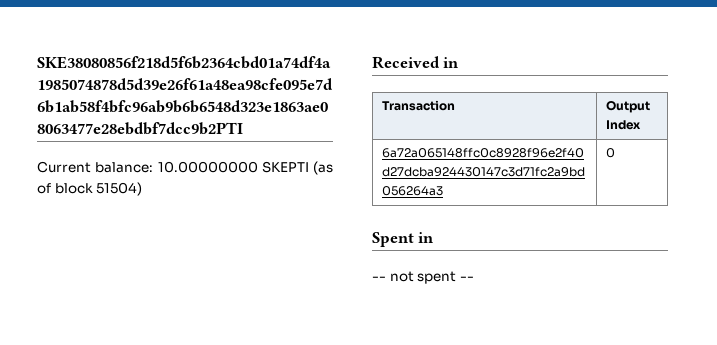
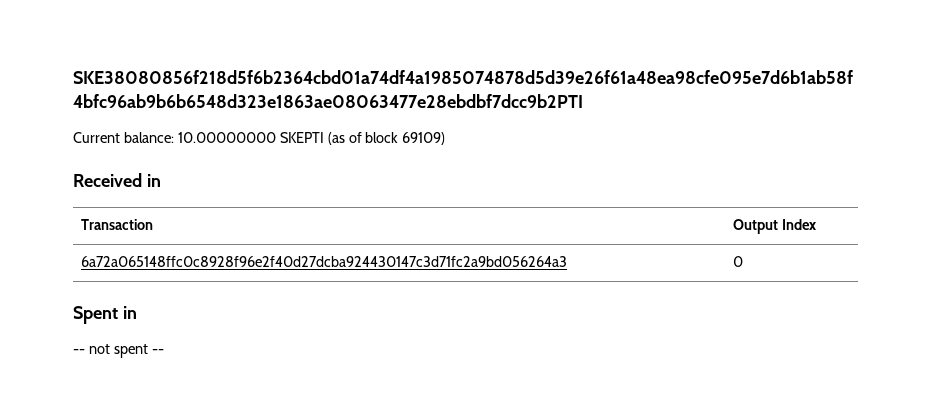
[96,182,143,196] 51504) -> [402,132,446,145] 69109)

